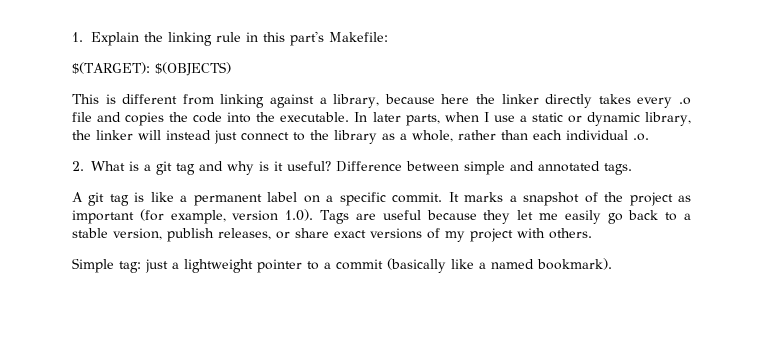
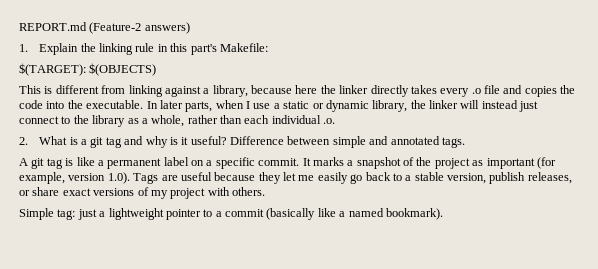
(72, 37) none -> [19,22,190,34] REPORT.md (Feature-2 answers) //

